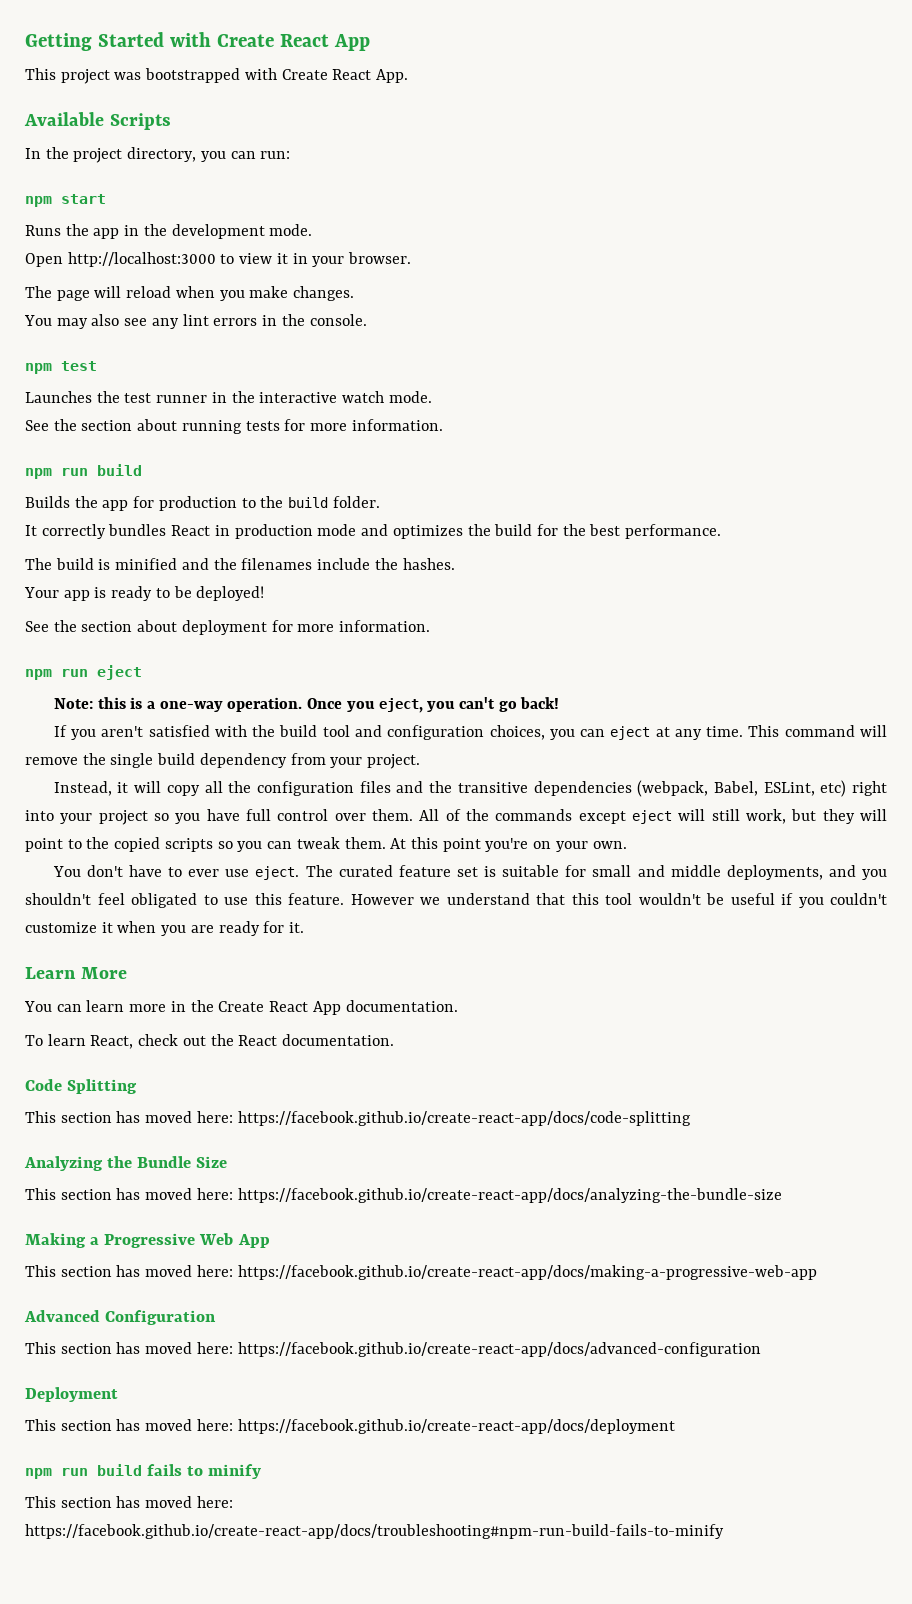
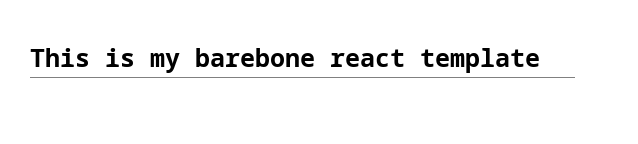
[25,32,370,51] [25,68,409,84] [24,112,171,130] [25,147,291,163] [25,194,106,207] [25,224,313,239] [25,252,412,267] [25,286,355,301] [24,314,367,329] [25,361,97,374] [25,391,432,403] [25,419,443,434] [25,464,142,479] [25,496,380,511] [25,524,722,539] [25,558,455,570] [24,586,265,601] [25,620,431,635] [25,665,142,680] [53,697,560,713] [53,725,888,740] [25,753,421,769] [53,780,888,797] [25,809,888,825] [25,837,627,852] [52,865,887,880] [25,893,887,908] [25,921,305,936] [25,967,127,979] [24,1000,458,1015] [25,1034,395,1049] [25,1079,138,1094] [25,1111,691,1126] [24,1156,228,1171] [25,1188,782,1203] [25,1233,270,1248] [25,1265,817,1280] [24,1310,217,1325] [25,1342,761,1357] [25,1387,118,1402] [25,1419,675,1434] [25,1464,262,1479] [25,1496,233,1508] [25,1524,724,1539] Getting Started with Create React App // This project was bootstrapped with Create React App. // Available Scripts // In the project directory, you can run: // npm start // Runs the app in the development mode. // Open http://localhost:3000 to view it in your browser. // The page will reload when you make changes. // You may also see any lint errors in the console. // npm test // Launches the test runner in the interactive watch mode. // See the section about running tests for more information. // npm run build // Builds the app for production to the build folder. // It correctly bundles React in production mode and optimizes the build for the best performance. // The build is minified and the filenames include the hashes. // Your app is ready to be deployed! // See the section about deployment for more information. // npm run eject // Note: this is a one-way operation. Once you eject, you can't go back! // If you aren't satisfied with the build tool and configuration choices, you can eject at any time. This command will remove the single build dependency from your project. // Instead, it will copy all the configuration files and the transitive dependencies (webpack, Babel, ESLint, etc) right into your project so you have full control over them. All of the commands except eject will still work, but they will point to the copied scripts so you can tweak them. At this point you're on your own. // You don't have to ever use eject. The curated feature set is suitable for small and middle deployments, and you shouldn't feel obligated to use this feature. However we understand that this tool wouldn't be useful if you couldn't customize it when you are ready for it. // Learn More // You can learn more in the Create React App documentation. // To learn React, check out the React documentation. // Code Splitting // This section has moved here: https://facebook.github.io/create-react-app/docs/code-splitting // Analyzing the Bundle Size // This section has moved here: https://facebook.github.io/create-react-app/docs/analyzing-the-bundle-size // Making a Progressive Web App // This section has moved here: https://facebook.github.io/create-react-app/docs/making-a-progressive-web-app // Advanced Configuration // This section has moved here: https://facebook.github.io/create-react-app/docs/advanced-configuration // Deployment // This section has moved here: https://facebook.github.io/create-react-app/docs/deployment // npm run build fails to minify // This section has moved here: https://facebook.github.io/create-react-app/docs/troubleshooting#npm-run-build-fails-to-minify -> [30,48,540,73] This is my barebone react template

